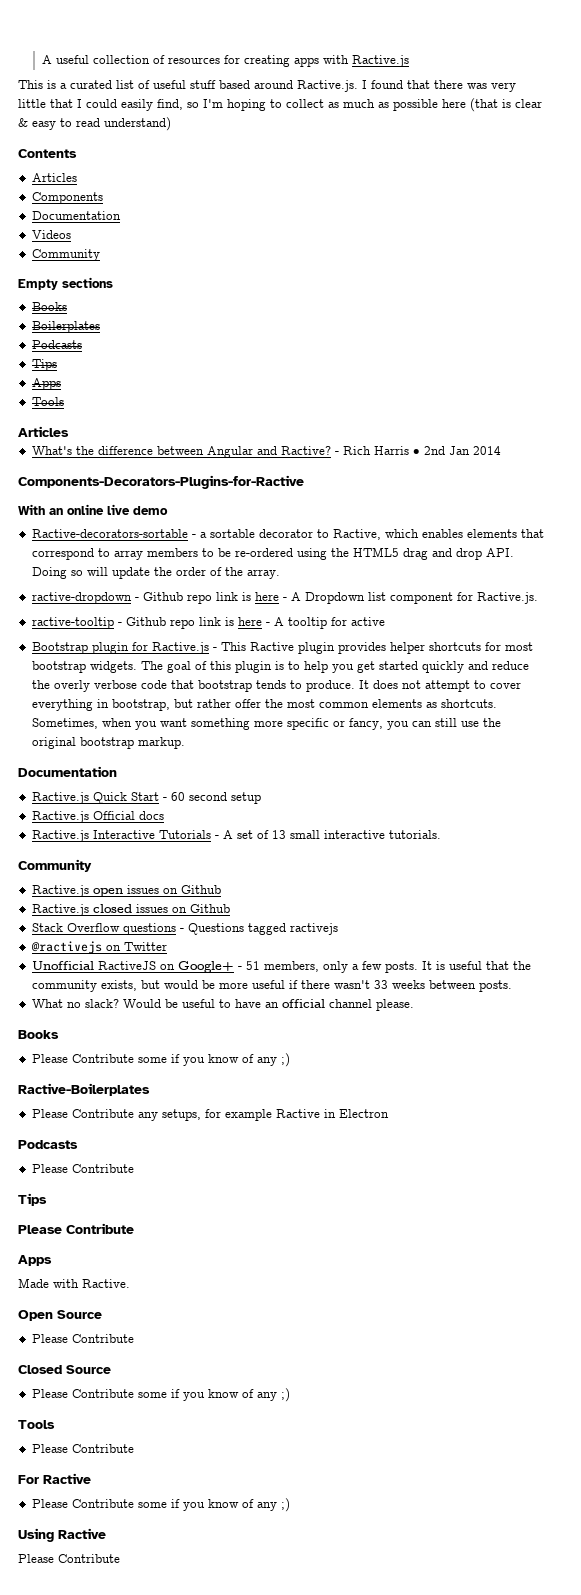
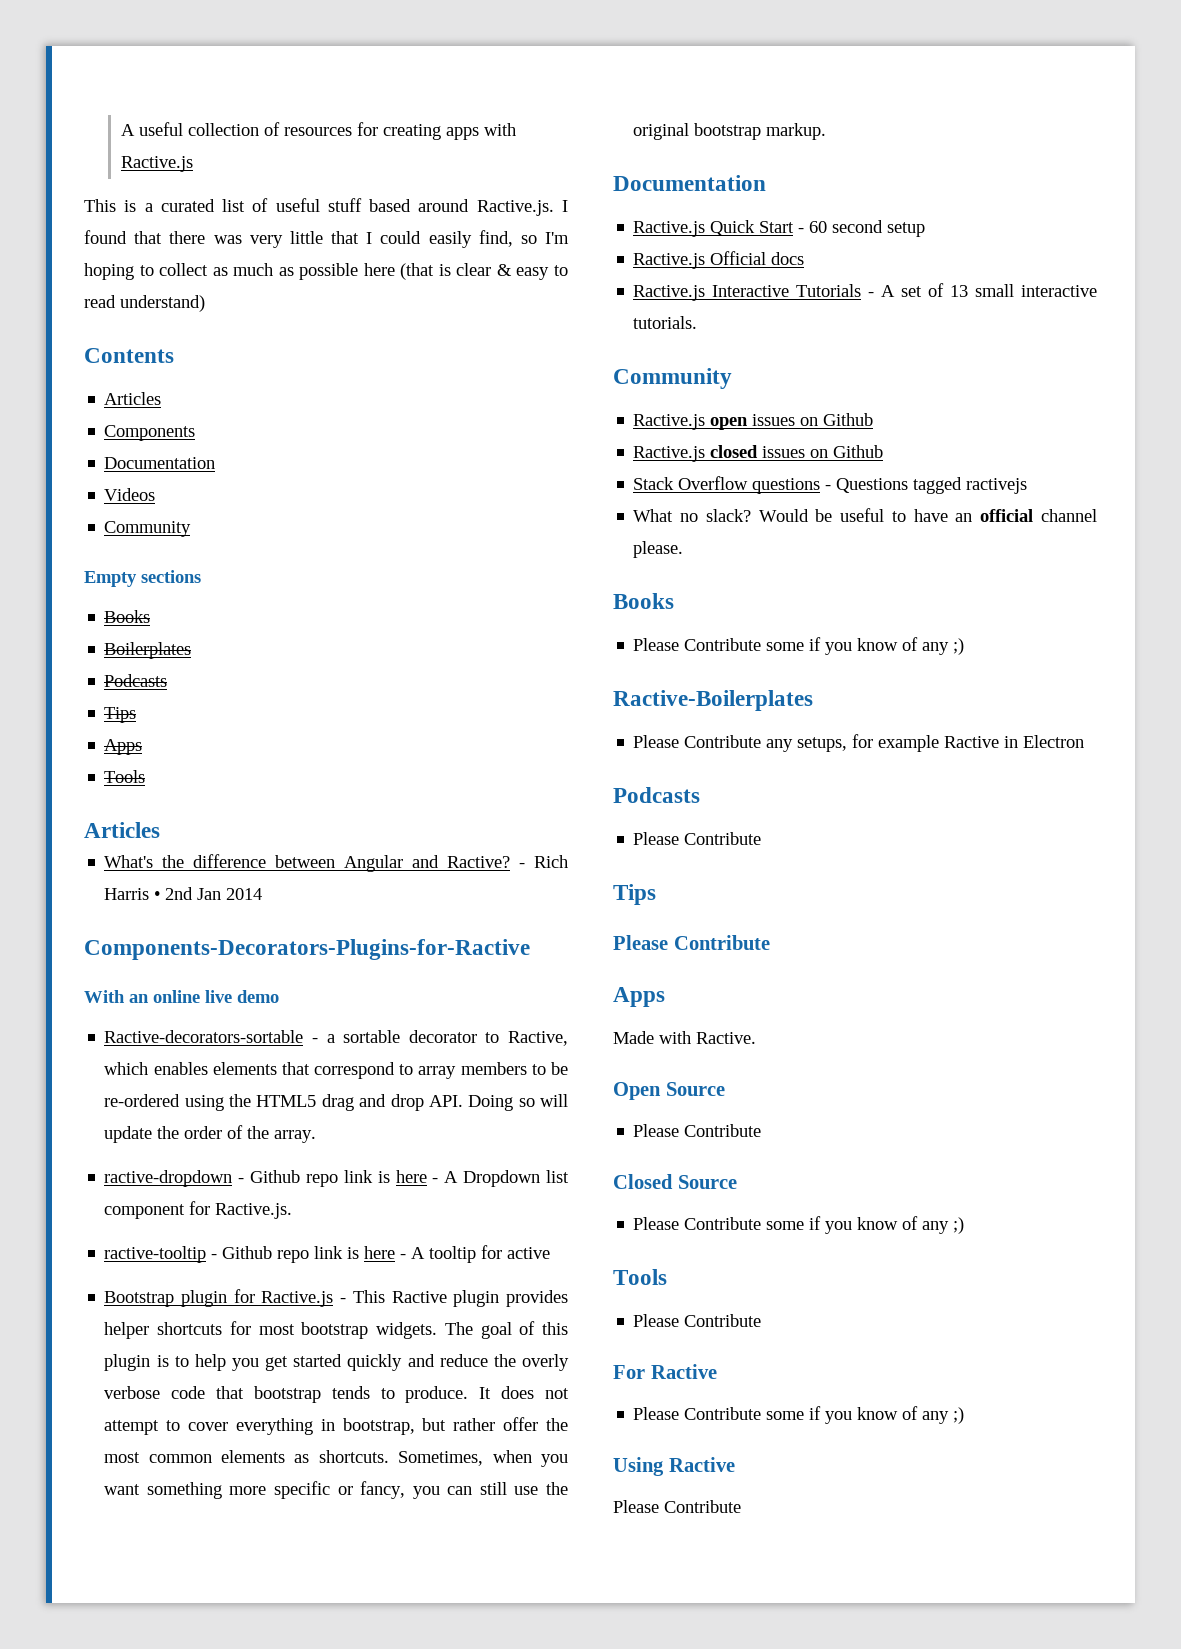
[30,941,167,954] [31,961,531,973] [31,980,512,992] // @ractivejs on Twitter // Unofficial RactiveJS on Google+ - 51 members, only a few posts. It is useful that the community exists, but would be more useful if there wasn't 33 weeks between posts. -> (1028, 486) none

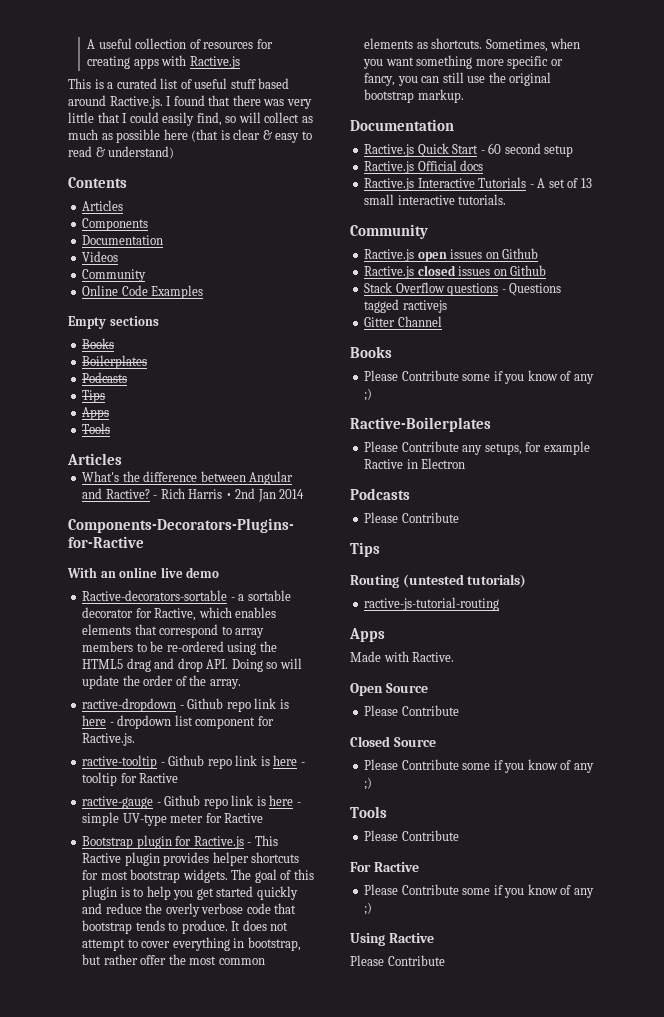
[545,232,570,244] [84,263,154,280] I'm hoping to -> [238,112,261,123] will
(116, 301) none -> [95,147,105,157] &
(192, 529) none -> [82,285,204,299] // Online Code Examples
[485,1032,500,1043] to -> [135,608,152,618] for
[444,1170,541,1187] A Dropdown -> [117,715,172,729] dropdown
[411,1247,426,1259] A -> (305, 764) none
[507,1247,551,1259] active -> [139,773,179,783] [82,795,301,809] [82,812,264,826] Ractive // ractive-gauge - Github repo link is here - simple UV-type meter for Ractive
[633,508,1097,522] [633,541,684,558] What no slack? Would be useful to have an official channel please. -> [364,316,442,327] Gitter Channel
[613,935,770,950] Please Contribute -> [350,574,527,588] [364,597,500,611] Routing (untested tutorials) // ractive-js-tutorial-routing

